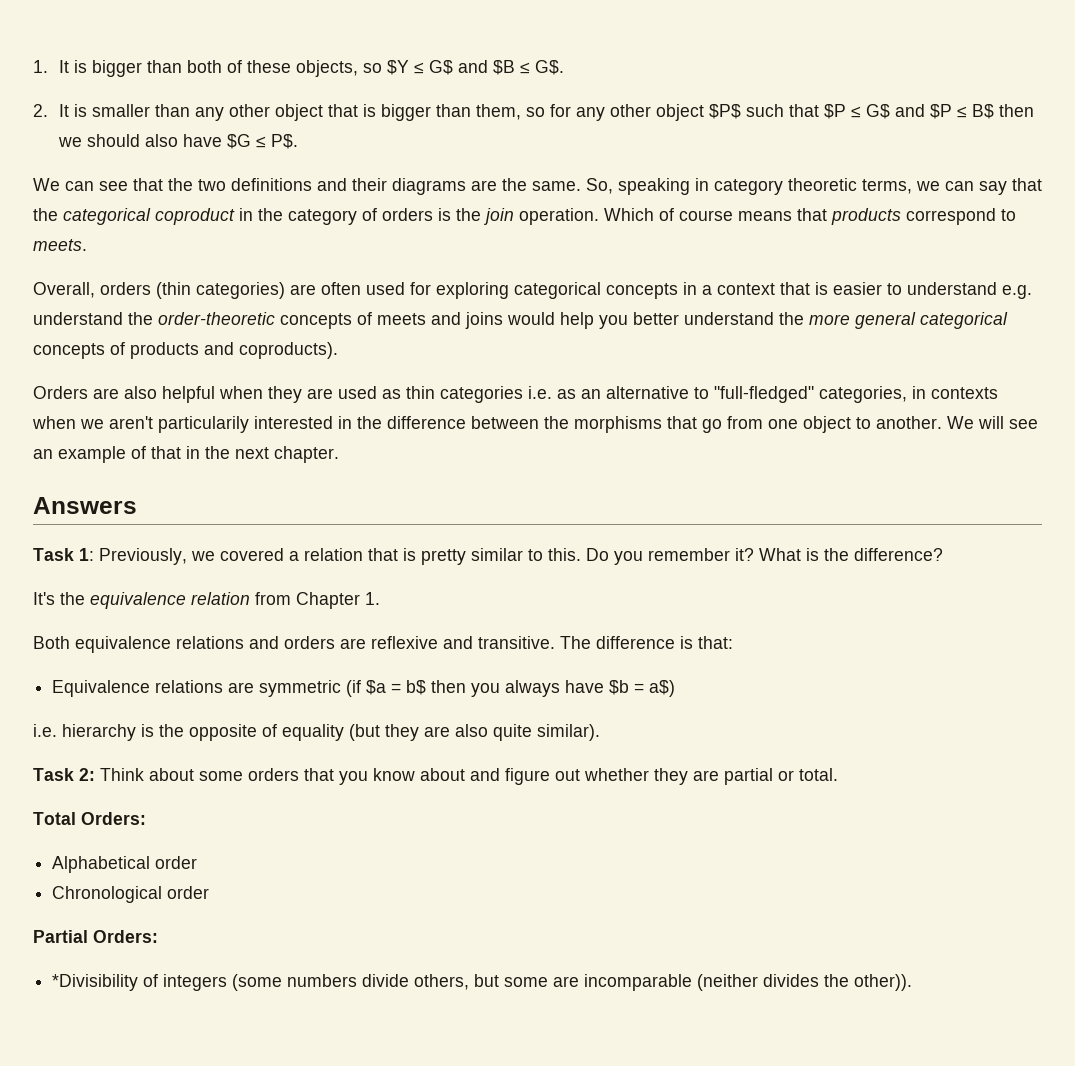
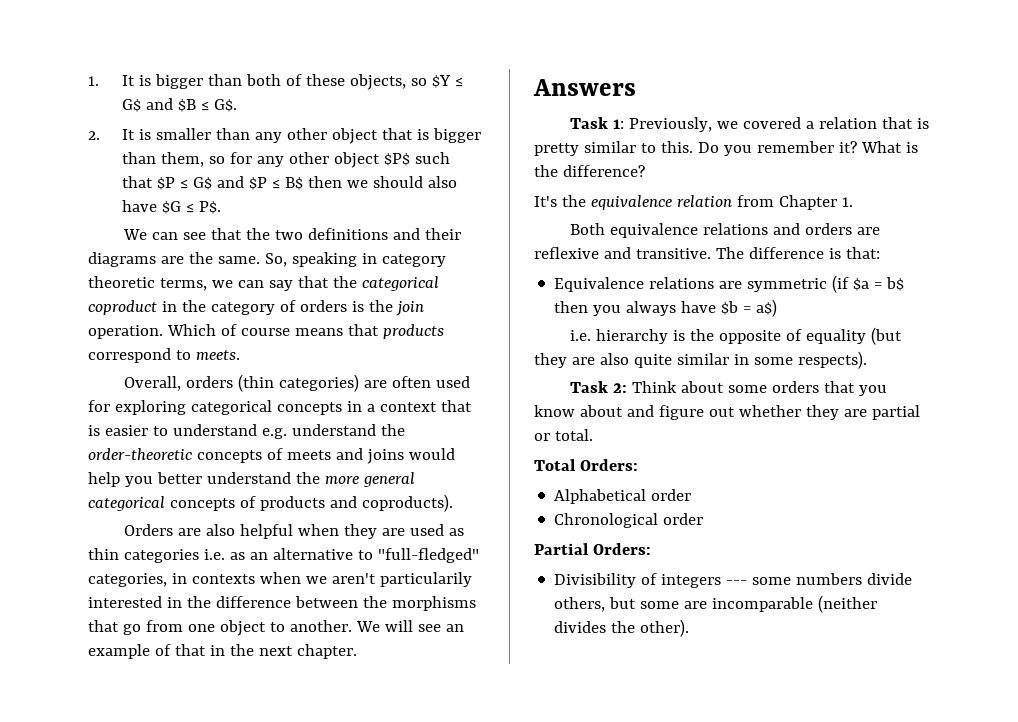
[537,724,600,741] similar). -> [676,351,867,369] similar in some respects).
[52,974,139,991] *Divisibility -> [554,573,637,588] Divisibility
[232,974,283,991] (some -> [726,577,792,585] --- some
[854,974,913,991] other)). -> [640,619,690,637] other).

